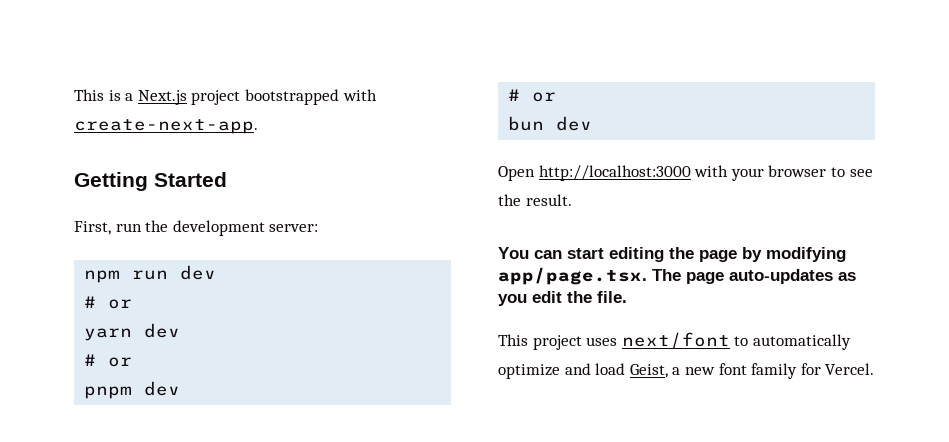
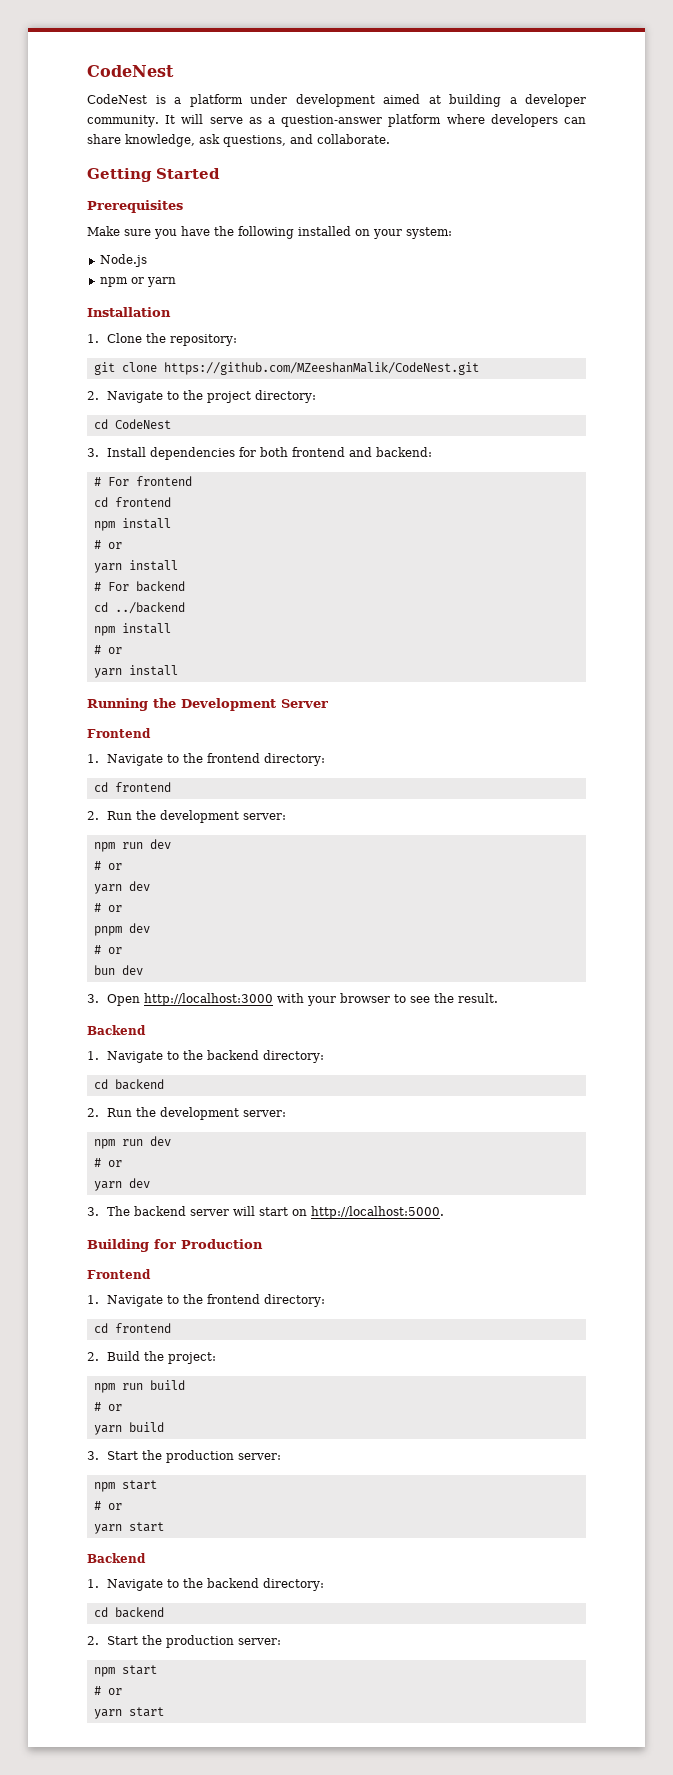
[74,89,377,105] [74,119,258,134] [74,172,227,191] [74,221,142,235] This is a Next.js project bootstrapped with create-next-app. // Getting Started // First, run -> [87,65,174,77] [87,94,586,107] [87,114,586,127] [87,134,390,147] [87,168,220,182] [87,200,183,213] [87,226,452,239] [99,254,147,267] [99,277,176,287] [87,307,171,317] [87,333,238,346] [93,362,479,375] [87,390,317,403] [93,419,171,429] [87,447,433,460] [93,476,192,486] [93,497,171,507] [93,518,171,531] [93,540,122,549] [93,560,178,573] [93,581,185,592] [93,602,185,614] [93,623,171,636] [93,645,122,654] [93,665,178,678] [87,698,328,711] [87,728,151,738] [87,753,326,766] [93,782,171,792] [87,811,133,820] CodeNest // CodeNest is a platform under development aimed at building a developer community. It will serve as a question-answer platform where developers can share knowledge, ask questions, and collaborate. // Getting Started // Prerequisites // Make sure you have the following installed on your system: // Node.js // npm or yarn // Installation // 1. Clone the repository: // git clone https://github.com/MZeeshanMalik/CodeNest.git // 2. Navigate to the project directory: // cd CodeNest // 3. Install dependencies for both frontend and backend: // # For frontend // cd frontend // npm install // # or // yarn install // # For backend // cd ../backend // npm install // # or // yarn install // Running the Development Server // Frontend // 1. Navigate to the frontend directory: // cd frontend // 2. Run
(593, 123) none -> [87,994,99,1003] 3.
[498,247,846,262] [498,267,856,285] [498,291,627,306] [498,332,851,350] [498,363,875,379] You can start editing the page by modifying app/page.tsx. The page auto-updates as you edit the file. // This project uses next/font to automatically optimize and load Geist, a new font family for Vercel. -> [87,1025,146,1035] [87,1050,325,1063] [93,1079,164,1090] [87,1107,287,1120] [93,1136,171,1149] [93,1158,122,1167] [93,1178,150,1191] [87,1206,445,1219] [87,1239,263,1252] [87,1269,151,1279] [87,1294,326,1307] [93,1323,171,1333] [87,1351,217,1364] [93,1380,185,1393] [93,1402,122,1411] [93,1422,164,1435] [87,1450,282,1463] [93,1480,157,1492] [93,1501,122,1510] [93,1522,164,1534] [87,1553,146,1563] [87,1578,325,1591] [93,1607,164,1618] [87,1635,282,1648] [93,1665,157,1677] [93,1686,122,1695] [93,1707,164,1719] Backend // 1. Navigate to the backend directory: // cd backend // 2. Run the development server: // npm run dev // # or // yarn dev // 3. The backend server will start on http://localhost:5000. // Building for Production // Frontend // 1. Navigate to the frontend directory: // cd frontend // 2. Build the project: // npm run build // # or // yarn build // 3. Start the production server: // npm start // # or // yarn start // Backend // 1. Navigate to the backend directory: // cd backend // 2. Start the production server: // npm start // # or // yarn start

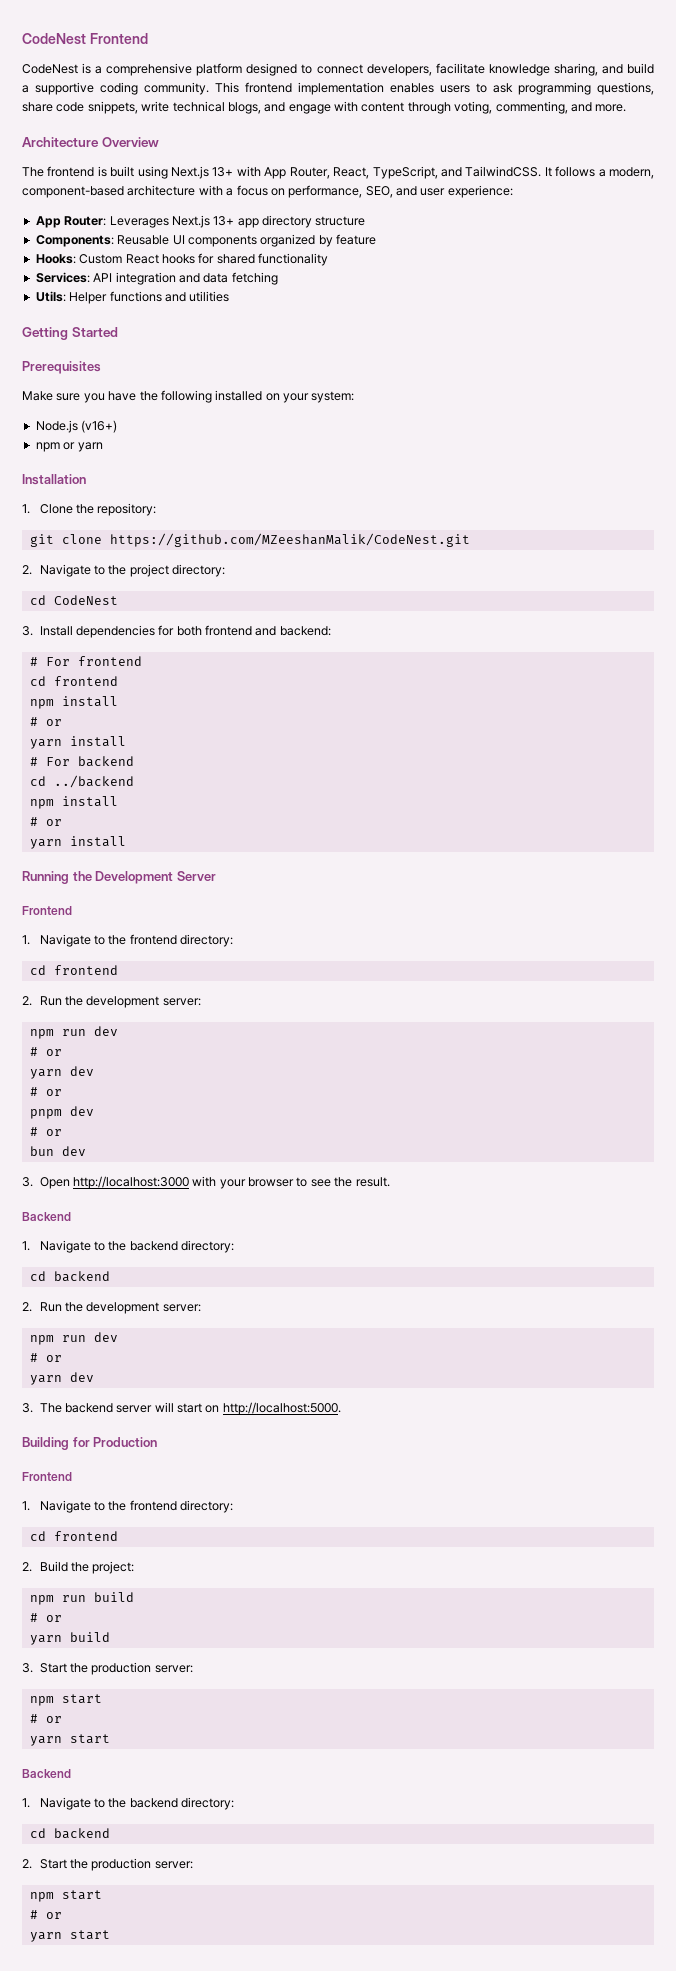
[87,65,174,77] CodeNest -> [22,33,148,44] CodeNest Frontend
[189,94,586,107] [87,114,586,127] [87,134,390,147] platform under development aimed at building a developer community. It will serve as a question-answer platform where developers can share knowledge, ask questions, and collaborate. -> [106,63,655,76] [22,82,654,95] [22,101,627,114] [22,137,159,147] [22,166,654,179] [22,185,513,198] [35,215,366,228] [35,234,376,247] [35,253,328,266] [35,272,278,285] [35,291,230,304] comprehensive platform designed to connect developers, facilitate knowledge sharing, and build a supportive coding community. This frontend implementation enables users to ask programming questions, share code snippets, write technical blogs, and engage with content through voting, commenting, and more. // Architecture Overview // The frontend is built using Next.js 13+ with App Router, React, TypeScript, and TailwindCSS. It follows a modern, component-based architecture with a focus on performance, SEO, and user experience: // App Router: Leverages Next.js 13+ app directory structure // Components: Reusable UI components organized by feature // Hooks: Custom React hooks for shared functionality // Services: API integration and data fetching // Utils: Helper functions and utilities
(147, 260) none -> [81,420,118,433] (v16+)

